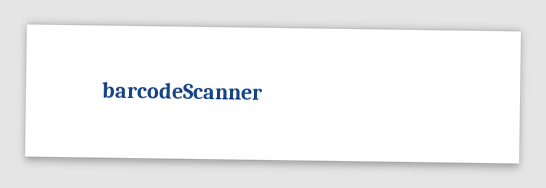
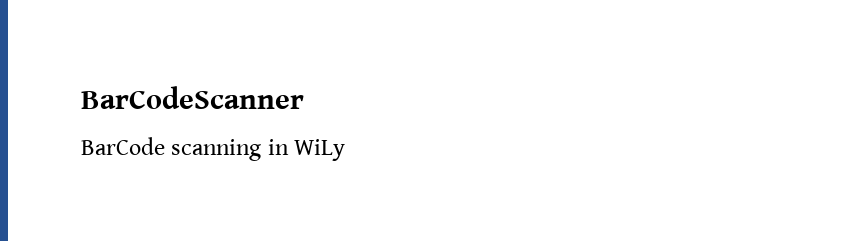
[101,81,263,100] barcodeScanner -> [81,86,304,109] [81,137,346,161] BarCodeScanner // BarCode scanning in WiLy

